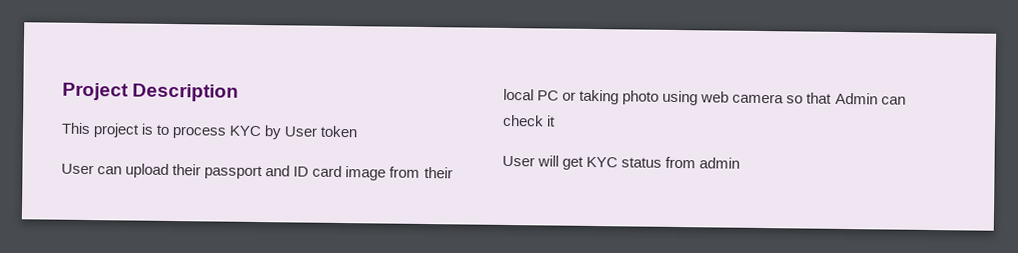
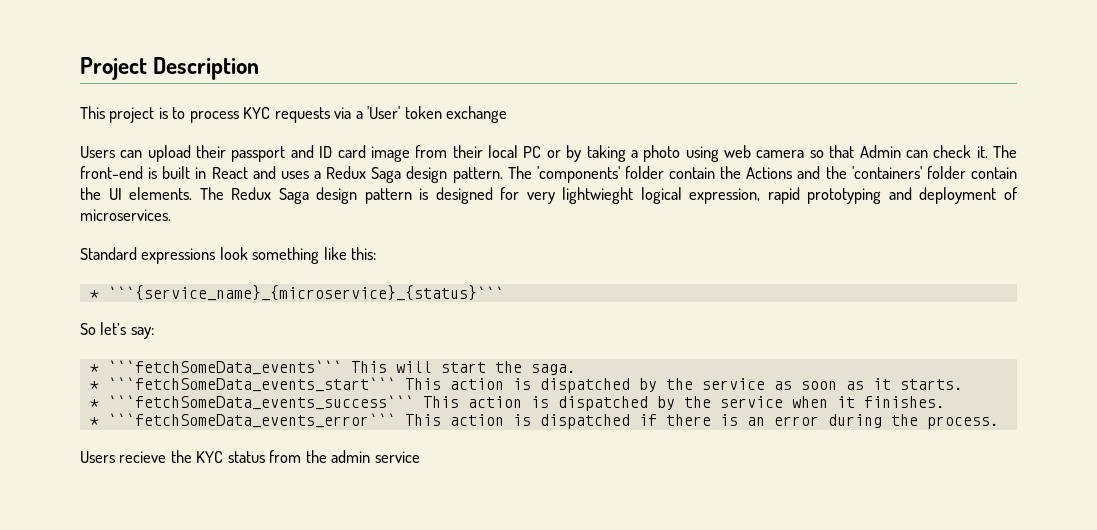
[264,125,318,140] by User -> [274,106,401,123] requests via a 'User'
[61,163,94,175] // User -> [446,106,508,123] [80,146,115,158] exchange // Users
[579,89,620,105] taking -> [566,145,638,162] by taking a
[547,115,557,127] [502,155,741,170] it // User will get KYC status from admin -> [976,145,1017,158] [80,166,1017,183] [80,187,1018,204] [80,209,171,221] [80,247,377,264] [89,285,504,301] [80,322,154,339] [89,360,576,375] [89,377,963,393] [89,395,945,411] [89,413,999,429] [80,450,420,463] it. The front-end is built in React and uses a Redux Saga design pattern. The 'components' folder contain the Actions and the 'containers' folder contain the UI elements. The Redux Saga design pattern is designed for very lightwieght logical expression, rapid prototyping and deployment of microservices. // Standard expressions look something like this: // * ```{service_name}_{microservice}_{status}``` // So let’s say: // * ```fetchSomeData_events``` This will start the saga. // * ```fetchSomeData_events_start``` This action is dispatched by the service as soon as it starts. // * ```fetchSomeData_events_success``` This action is dispatched by the service when it finishes. // * ```fetchSomeData_events_error``` This action is dispatched if there is an error during the process. // Users recieve the KYC status from the admin service

